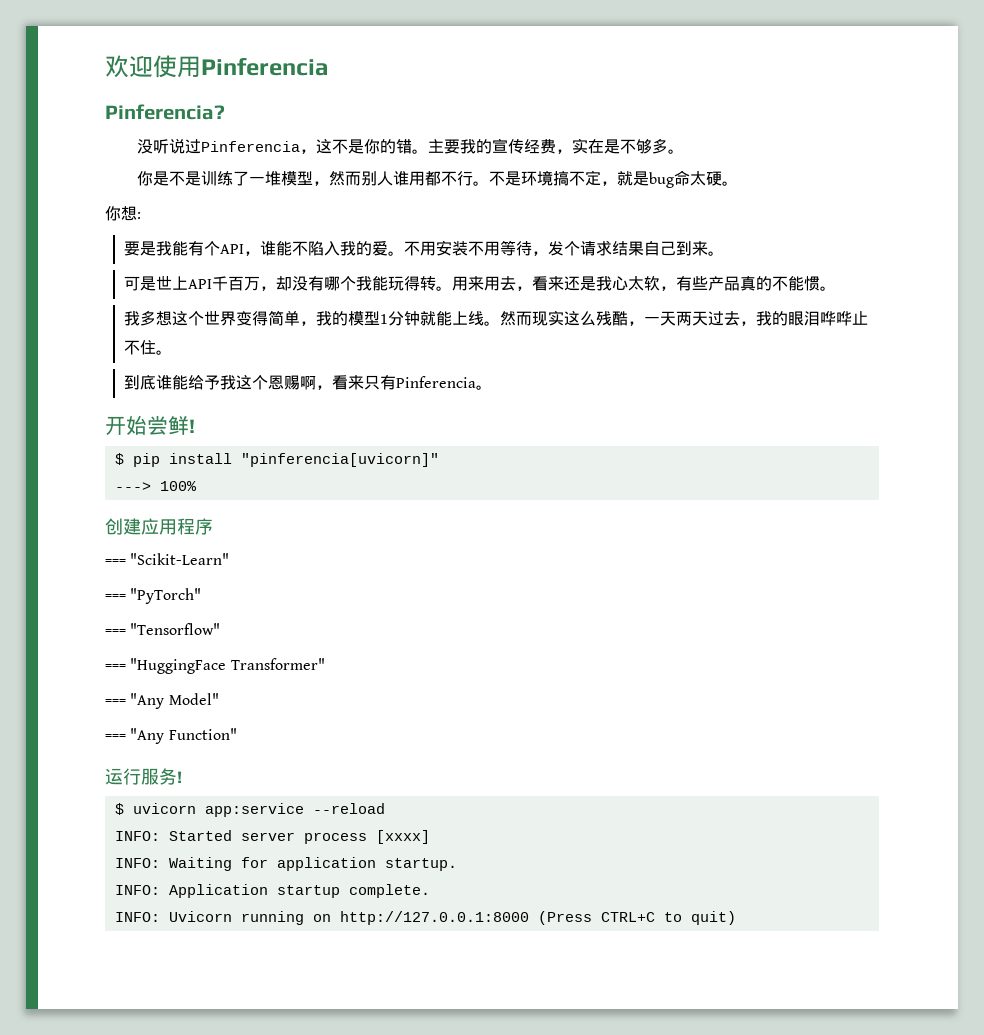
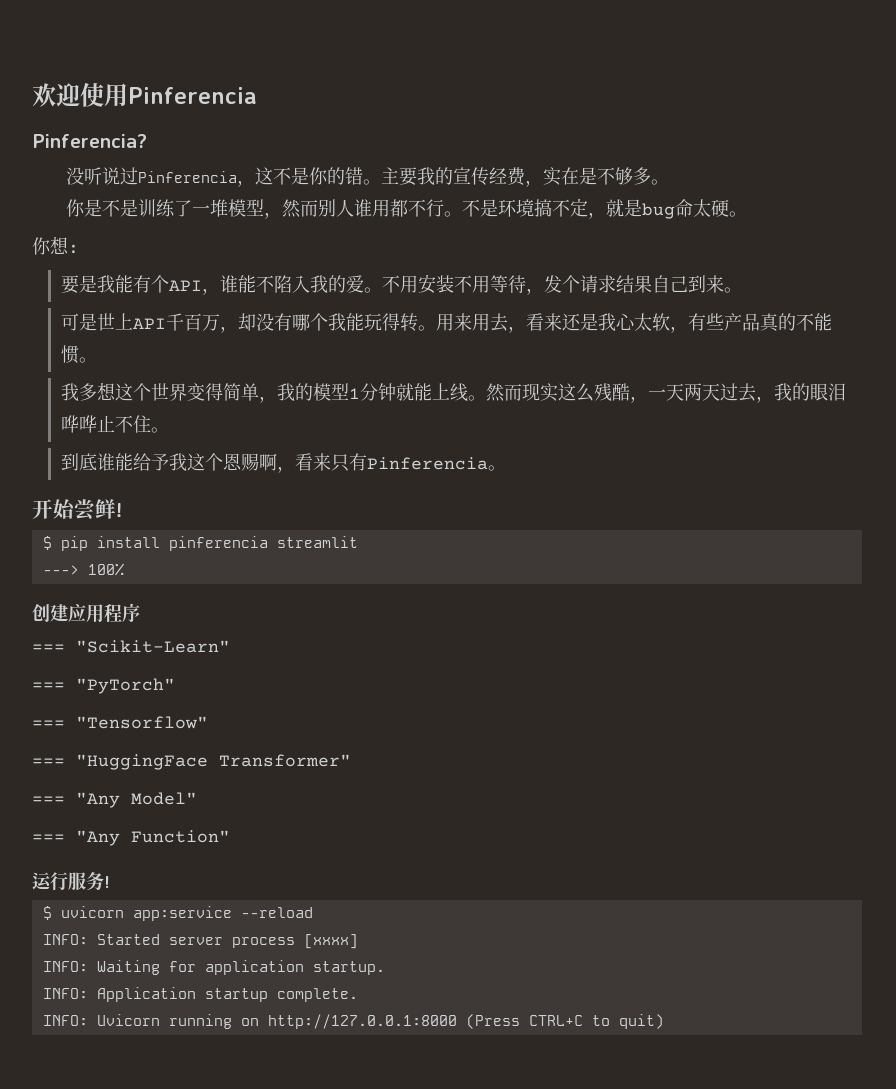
[240,453,439,467] "pinferencia[uvicorn]" -> [168,536,358,551] pinferencia streamlit

